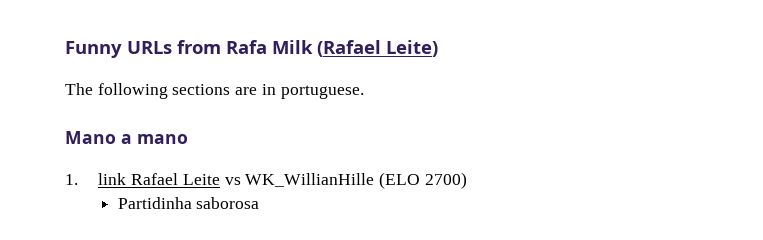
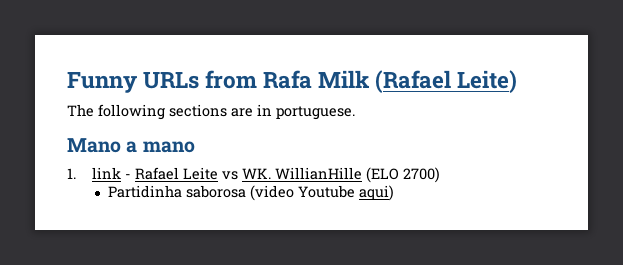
(127, 179) none -> [124,174,131,179] -
[245,173,375,187] WK_WillianHille -> [241,167,362,180] WK. WillianHille
(260, 203) none -> [249,185,394,201] (video Youtube aqui)

